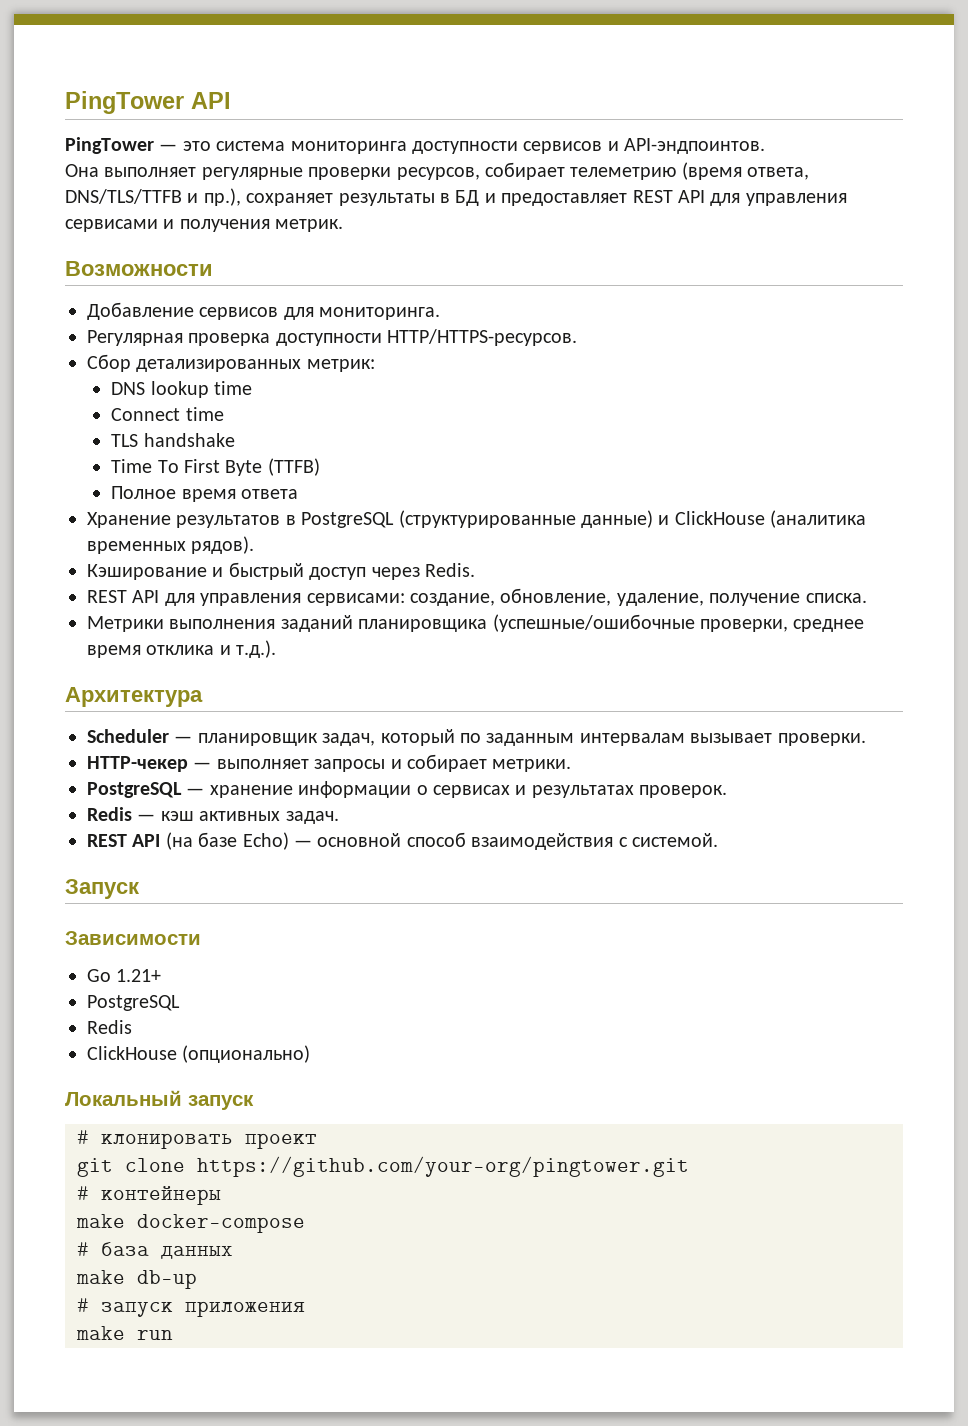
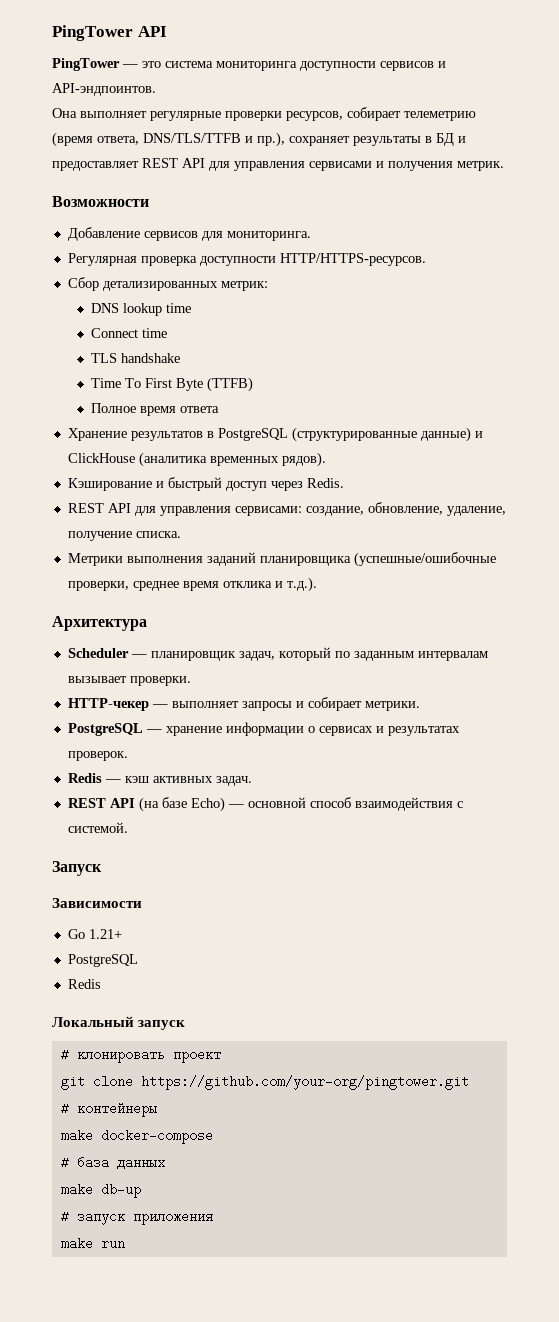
[87,1045,311,1063] // ClickHouse (опционально) -> (101, 984) none

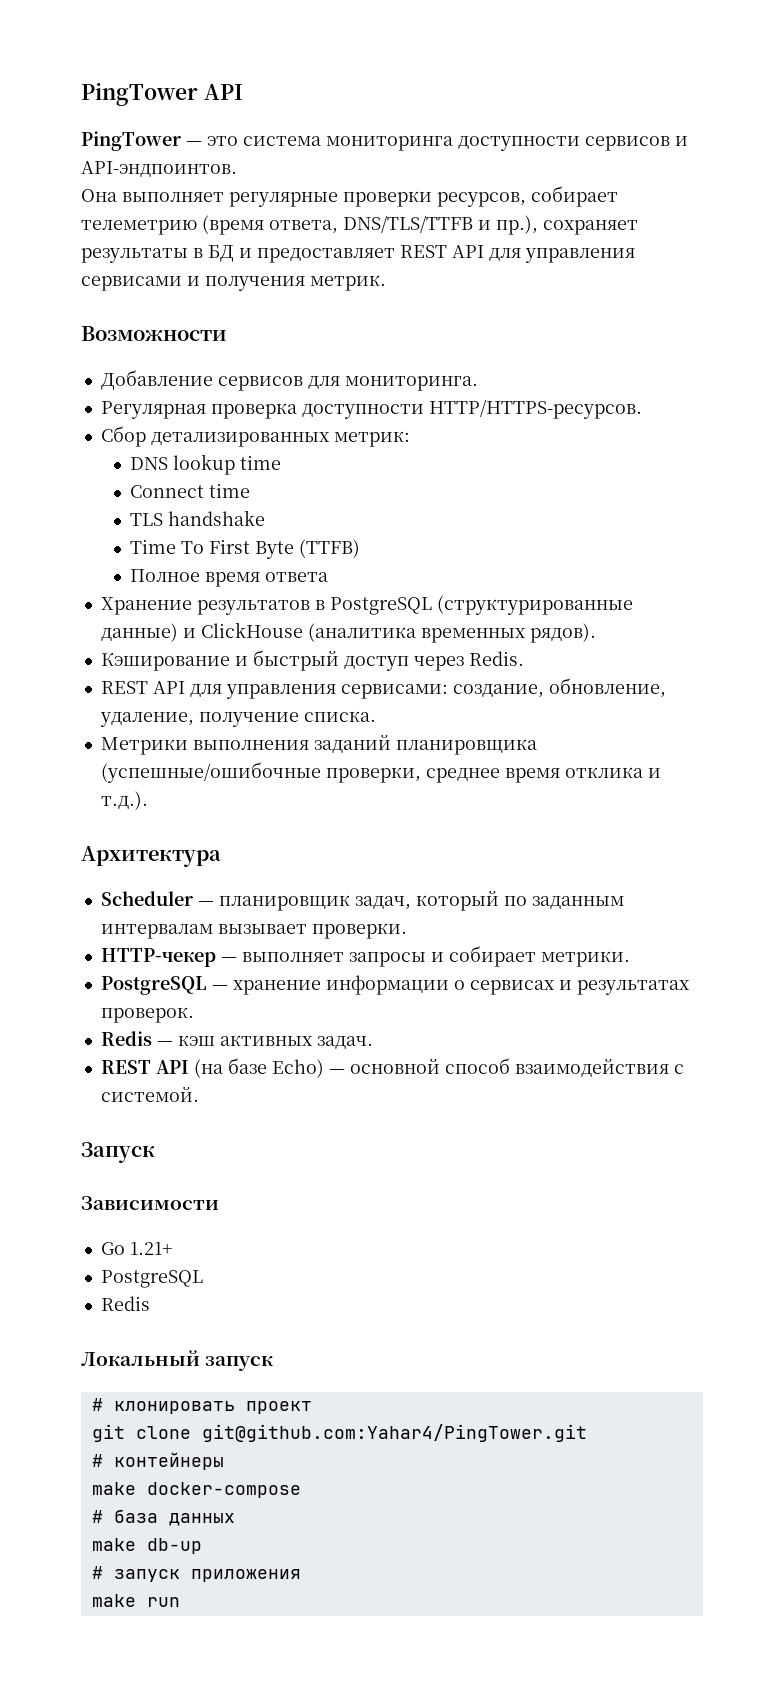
[140,1075,469,1090] https://github.com/your-org/pingtower.git -> [201,1424,587,1442] git@github.com:Yahar4/PingTower.git

